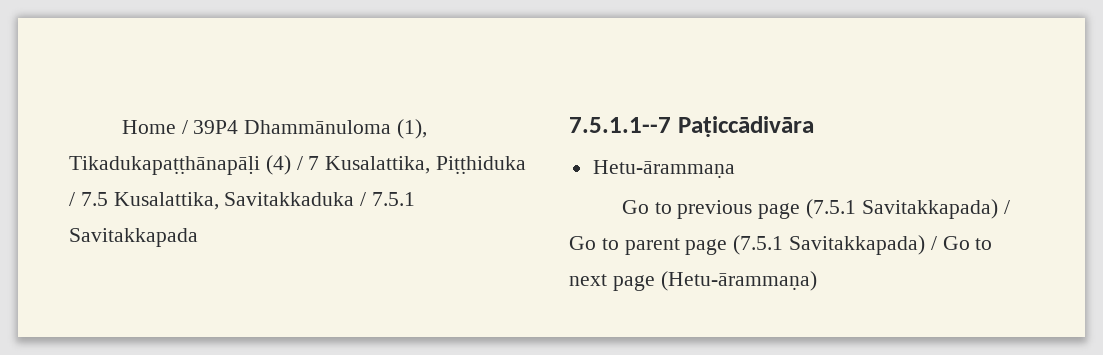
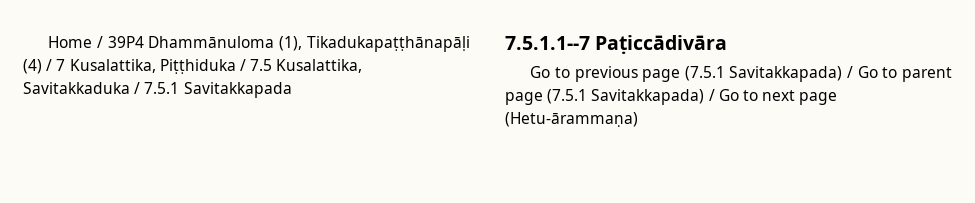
[592,160,735,178] // Hetu-ārammaṇa -> (728, 44) none

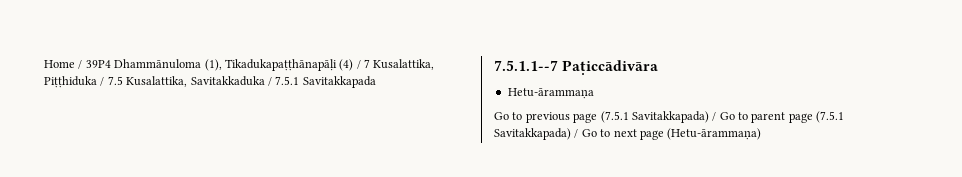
(728, 44) none -> [507,88,594,99] // Hetu-ārammaṇa

